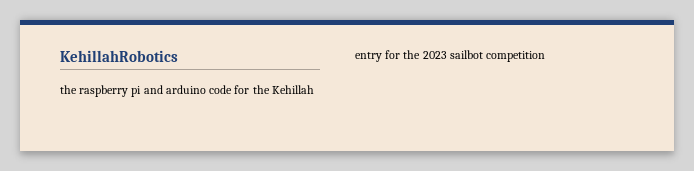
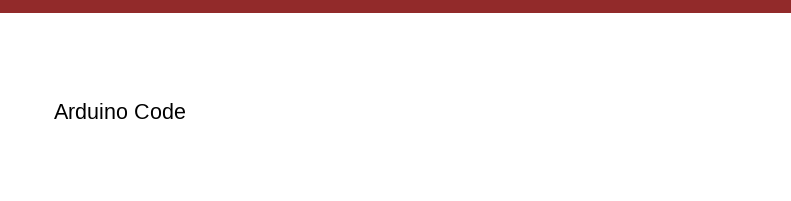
[60,50,178,62] [60,85,314,97] [355,50,546,62] KehillahRobotics // the raspberry pi and arduino code for the Kehillah entry for the 2023 sailbot competition -> [54,103,186,119] Arduino Code

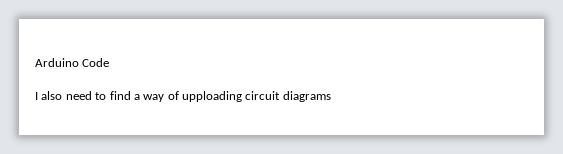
(186, 111) none -> [35,91,331,102] // I also need to find a way of upploading circuit diagrams

